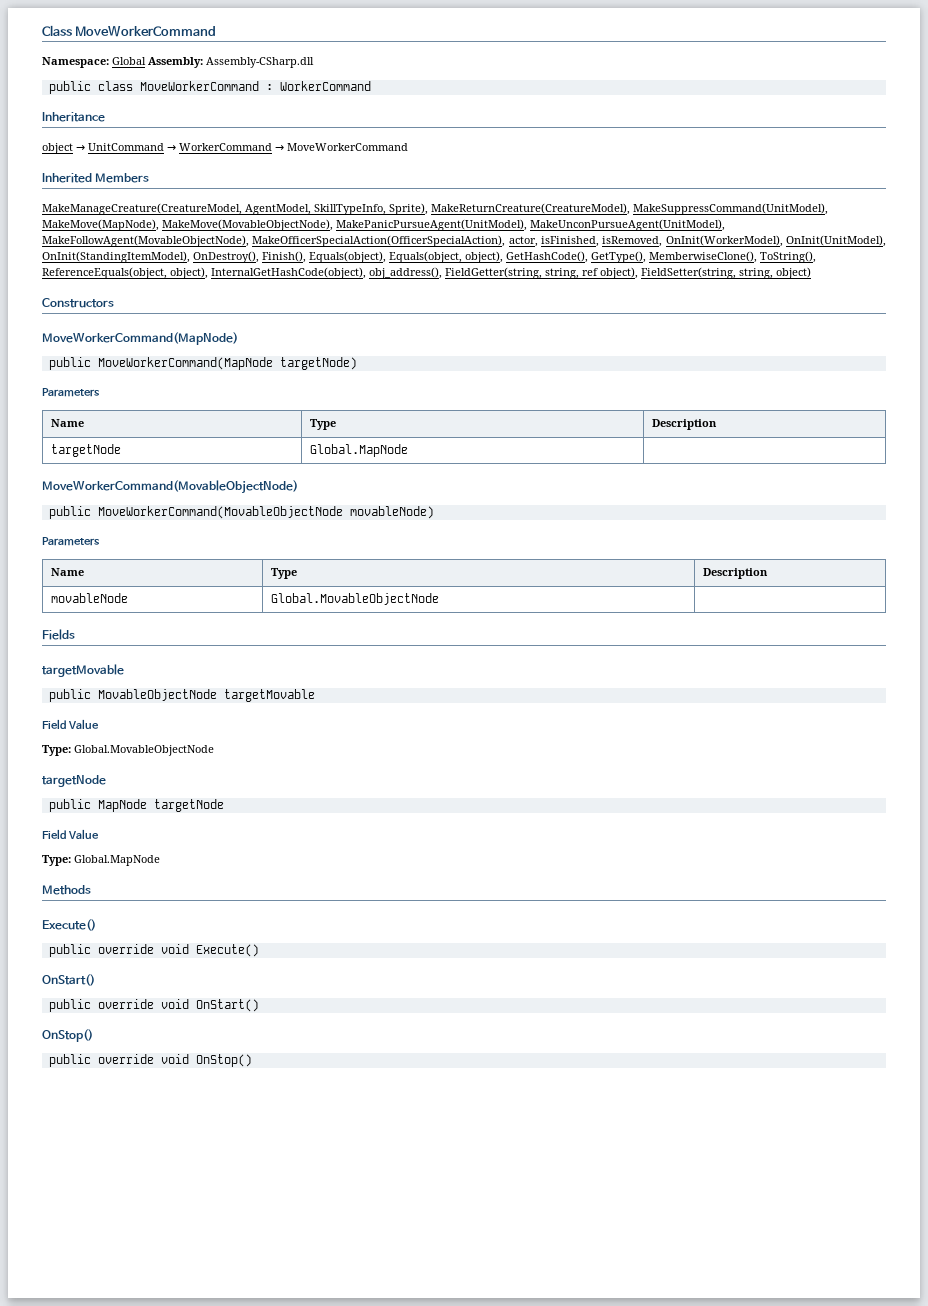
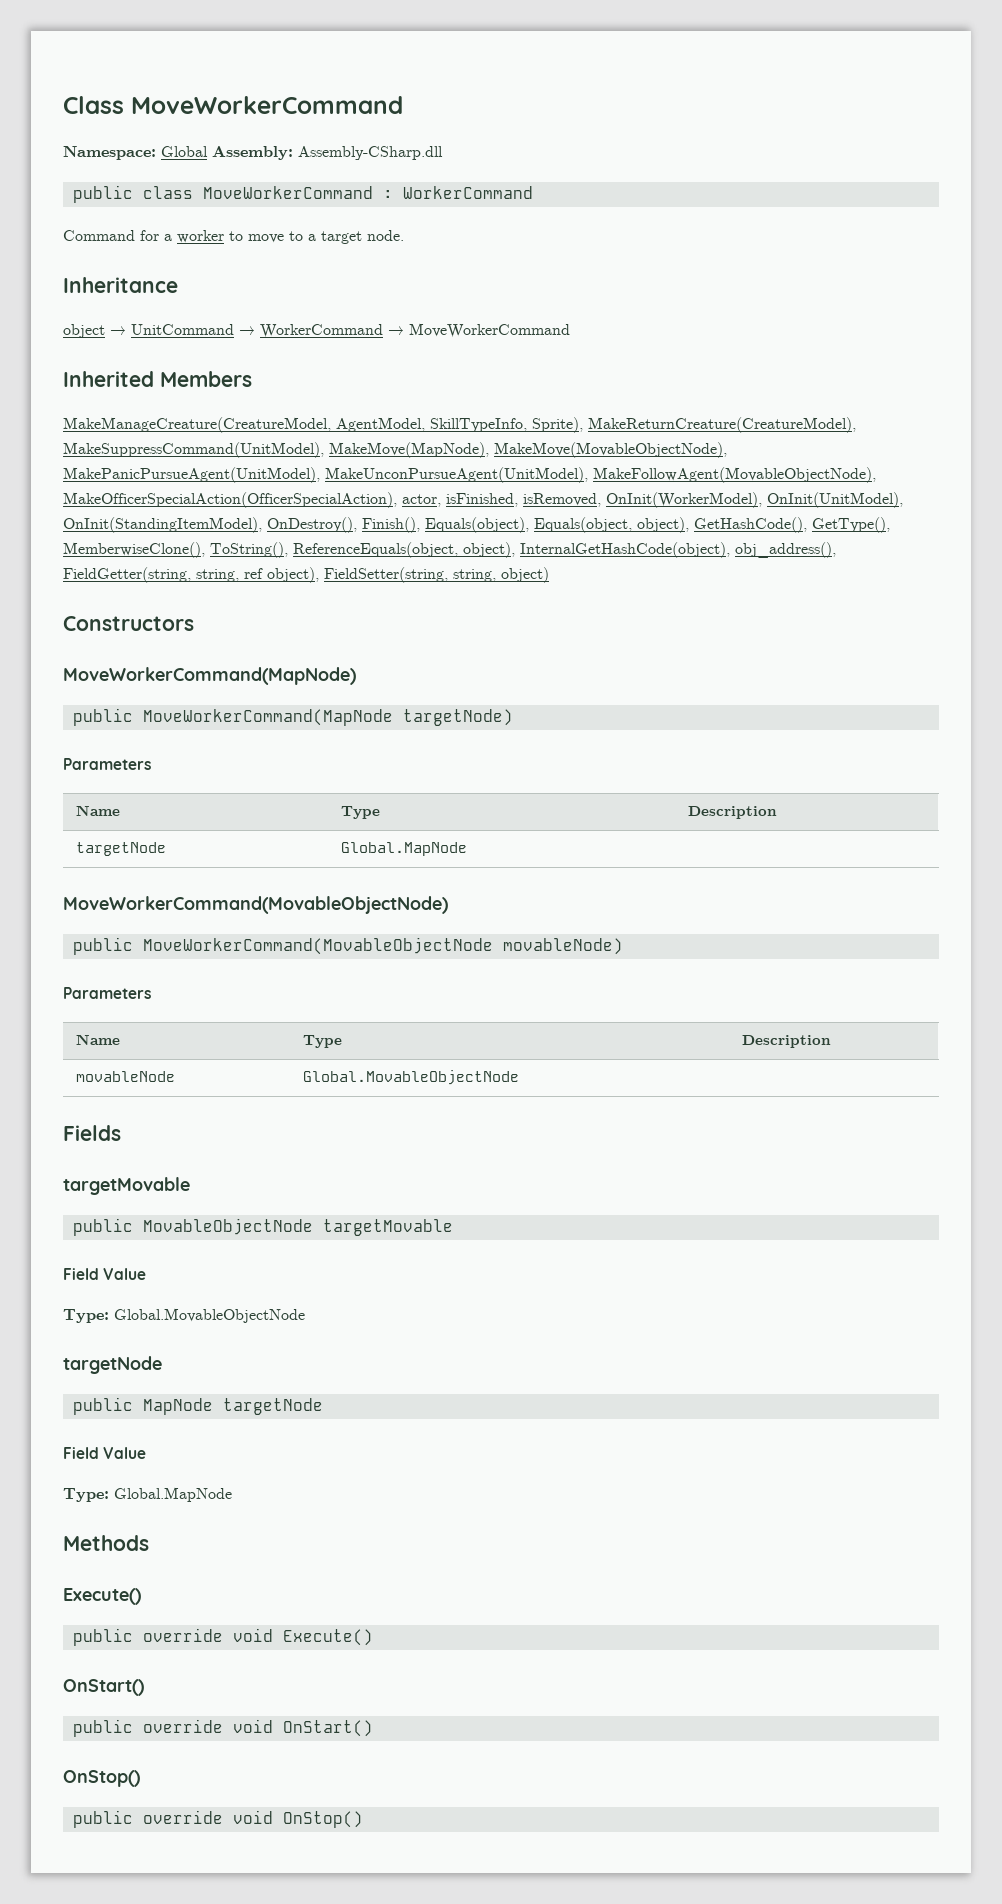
(371, 86) none -> [63,230,404,244] // Command for a worker to move to a target node.

